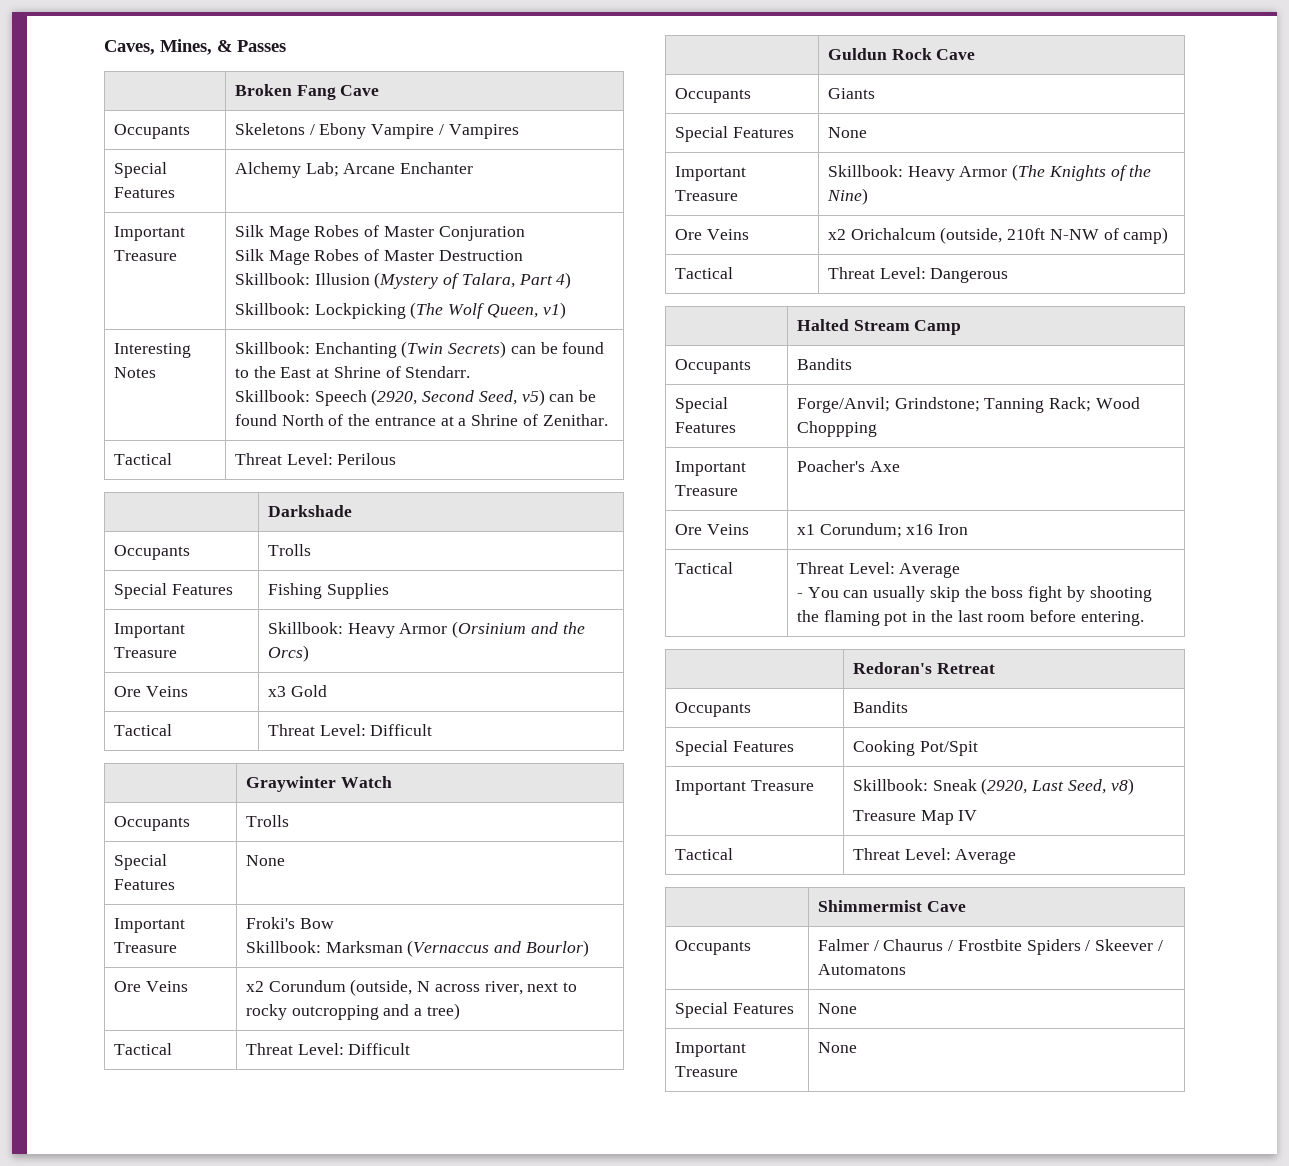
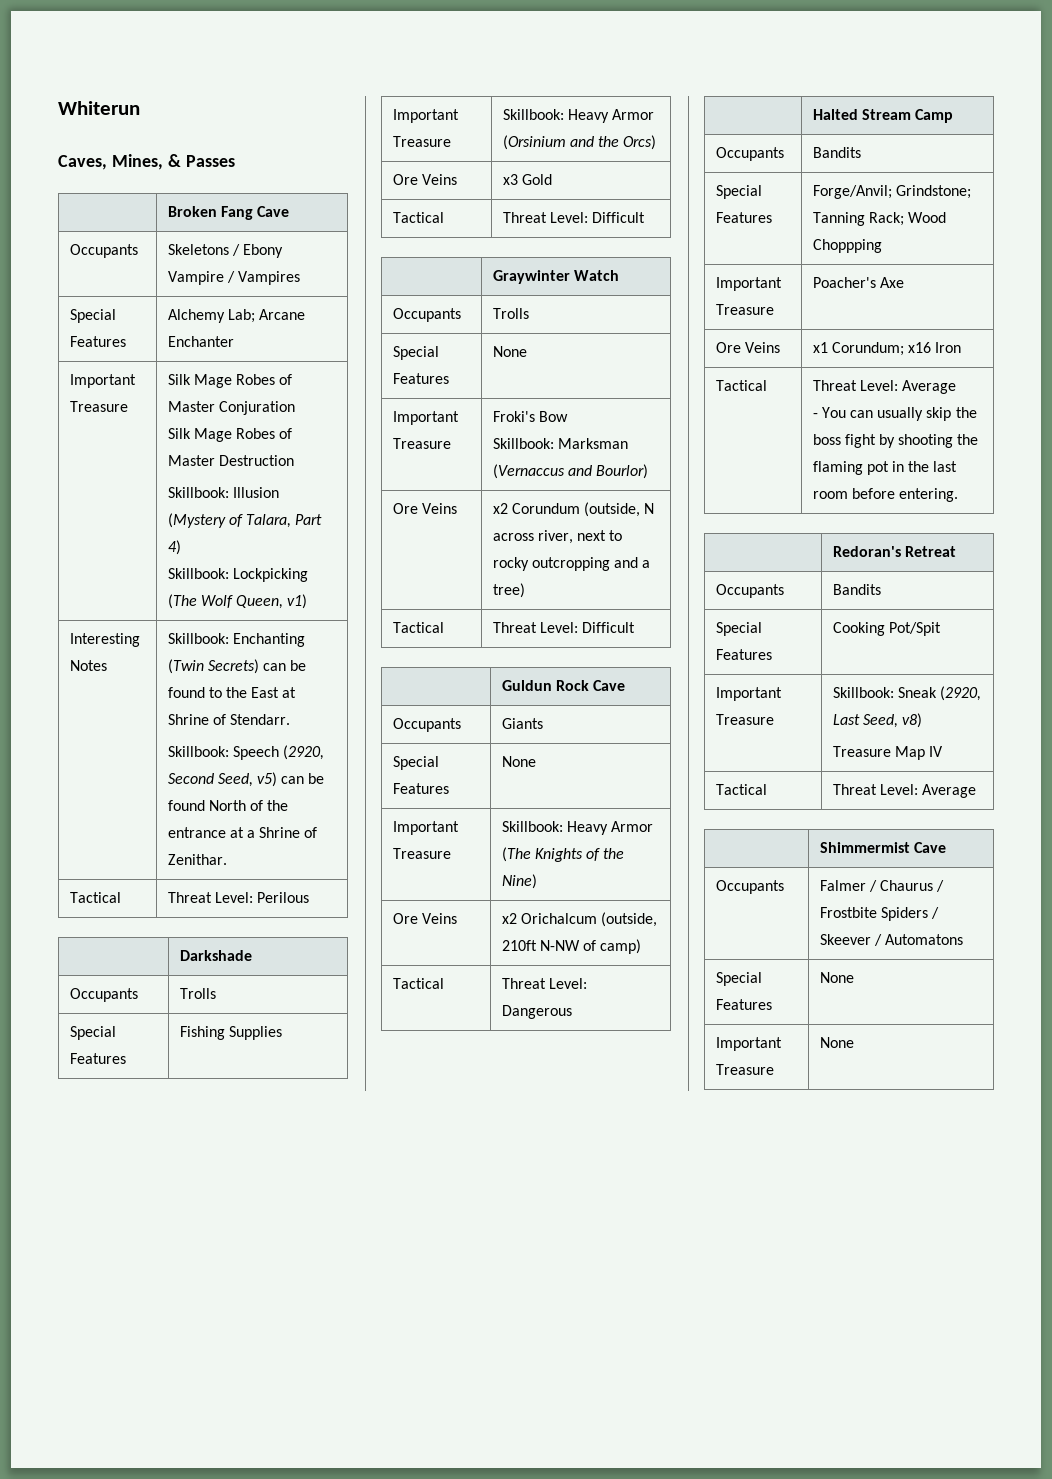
(104, 47) none -> [58,101,140,115] Whiterun //

